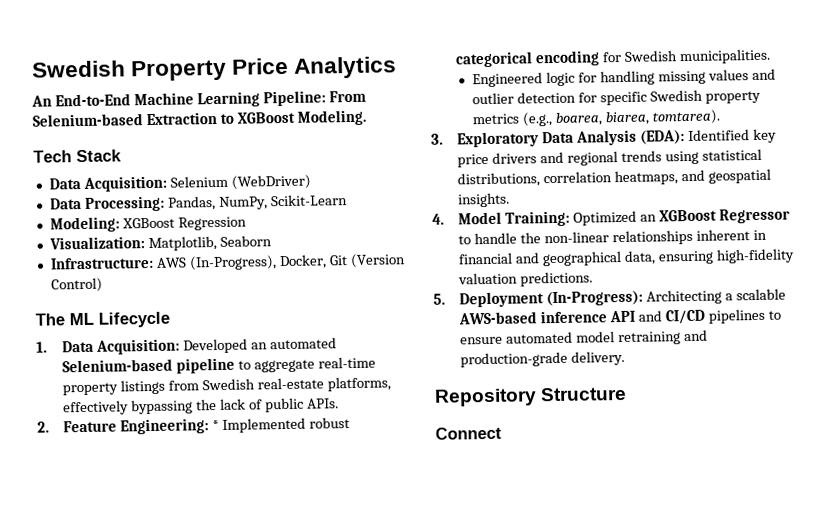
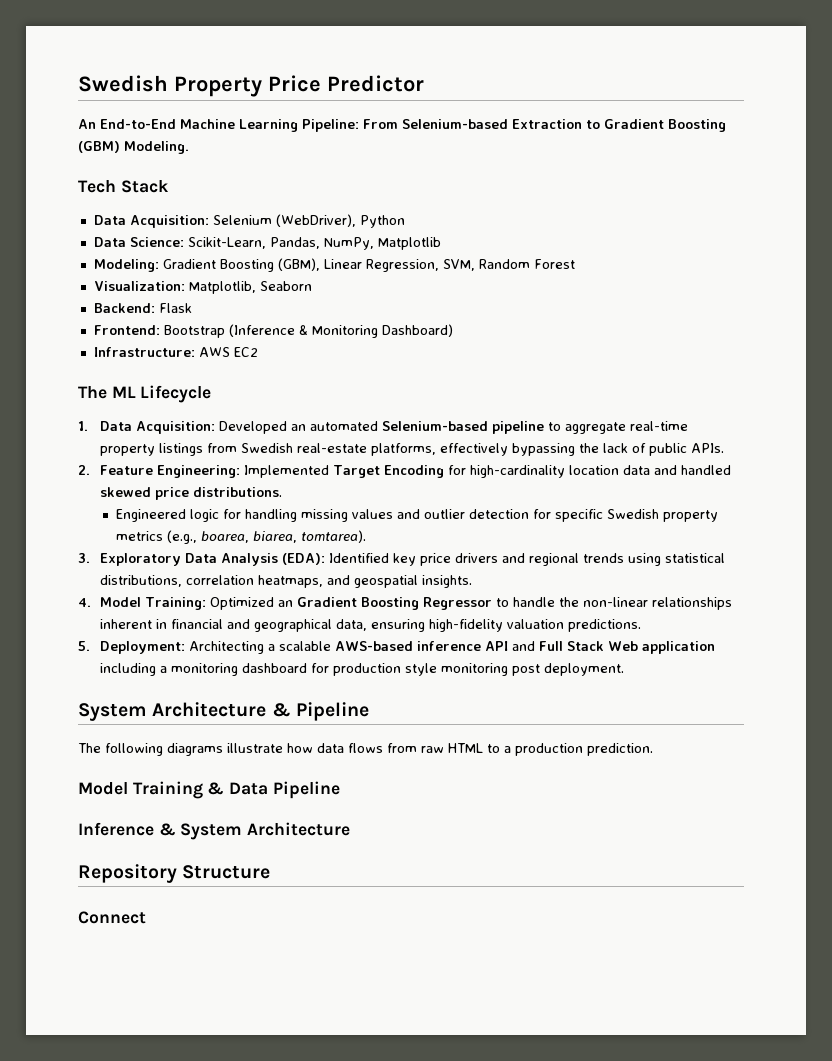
[293,56,398,79] Analytics -> [327,75,424,92] Predictor
[236,111,295,124] XGBoost -> [604,119,726,132] [78,141,120,153] Gradient Boosting (GBM)
[230,174,311,190] [49,195,165,212] (WebDriver) // Data Processing: -> [275,214,405,228] [93,237,266,249] (WebDriver), Python // Data Science: Scikit-Learn,
[270,194,348,207] Scikit-Learn -> [377,237,441,250] Matplotlib
[121,216,247,231] [48,235,272,252] [49,253,406,271] [50,277,103,293] XGBoost Regression // Visualization: Matplotlib, Seaborn // Infrastructure: AWS (In-Progress), Docker, Git (Version Control) -> [162,258,575,272] [93,281,312,294] [93,303,192,313] [93,324,453,338] [93,347,258,357] Gradient Boosting (GBM), Linear Regression, SVM, Random Forest // Visualization: Matplotlib, Seaborn // Backend: Flask // Frontend: Bootstrap (Inference & Monitoring Dashboard) // Infrastructure: AWS EC2
[212,417,350,433] [455,48,771,68] * Implemented robust categorical encoding for Swedish municipalities. -> [243,465,731,478] [99,487,282,500] Implemented Target Encoding for high-cardinality location data and handled skewed price distributions.
[658,209,717,222] XGBoost -> [296,597,419,610] Gradient Boosting
[459,290,644,308] Deployment (In-Progress): -> [99,641,185,654] Deployment:
[664,308,781,325] [460,329,708,346] [460,350,626,368] CI/CD pipelines to ensure automated model retraining and production-grade delivery. -> [538,641,715,654] [99,663,624,676] [78,702,369,721] [78,743,653,756] [78,781,340,799] [78,822,351,840] Full Stack Web application including a monitoring dashboard for production style monitoring post deployment. // System Architecture & Pipeline // The following diagrams illustrate how data flows from raw HTML to a production prediction. // Model Training & Data Pipeline // Inference & System Architecture

